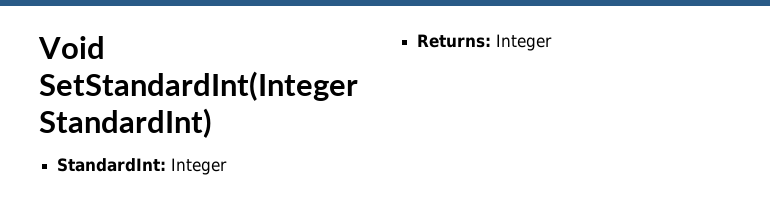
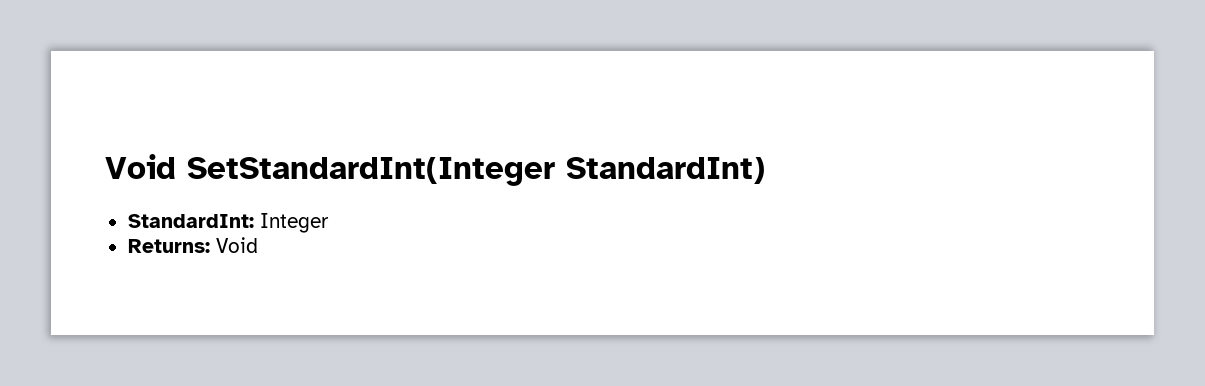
[496,34,553,51] Integer -> [215,237,258,253] Void

